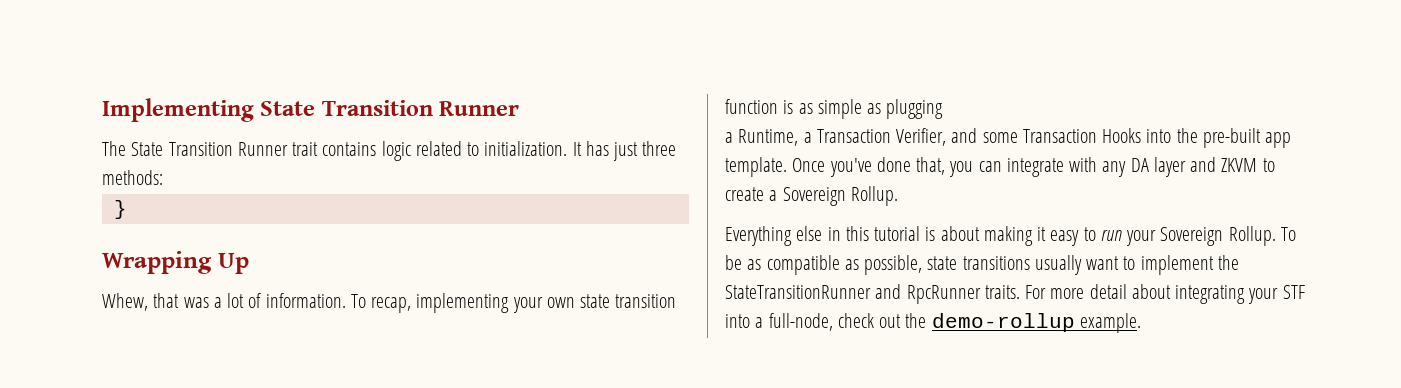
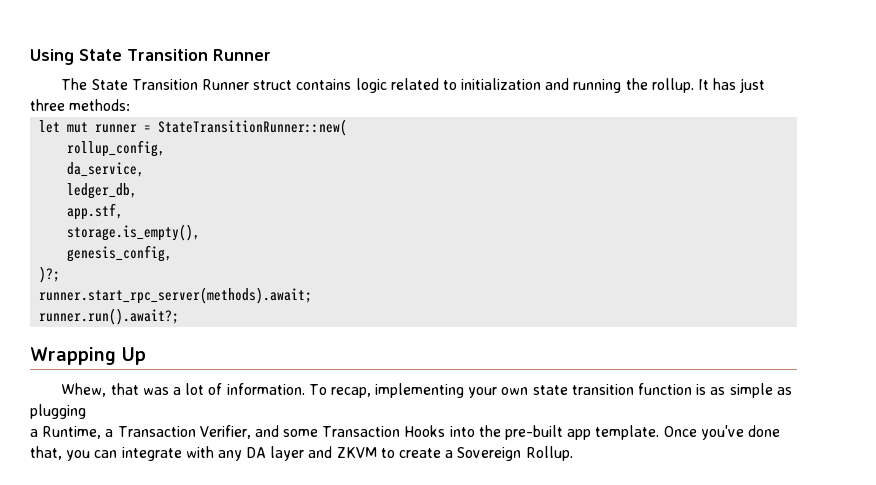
[102,98,254,122] Implementing -> [30,49,74,65] Using
[292,142,319,156] trait -> [253,80,293,90] struct
[484,141,568,156] initialization. -> [461,78,694,93] initialization and running the rollup.
[113,200,127,219] } -> [39,119,348,136] [67,140,166,157] [67,162,145,177] [67,183,138,199] [67,203,124,220] [67,224,201,241] [67,245,173,262] [39,266,61,283] [39,287,313,304] [39,308,180,325] let mut runner = StateTransitionRunner::new( // rollup_config, // da_service, // ledger_db, // app.stf, // storage.is_empty(), // genesis_config, // )?; // runner.start_rpc_server(methods).await; // runner.run().await?;
[725,226,1296,246] [725,255,1239,275] [725,284,1305,304] [725,313,1141,333] // Everything else in this tutorial is about making it easy to run your Sovereign Rollup. To be as compatible as possible, state transitions usually want to implement the StateTransitionRunner and RpcRunner traits. For more detail about integrating your STF into a full-node, check out the demo-rollup example. -> (573, 453) none

